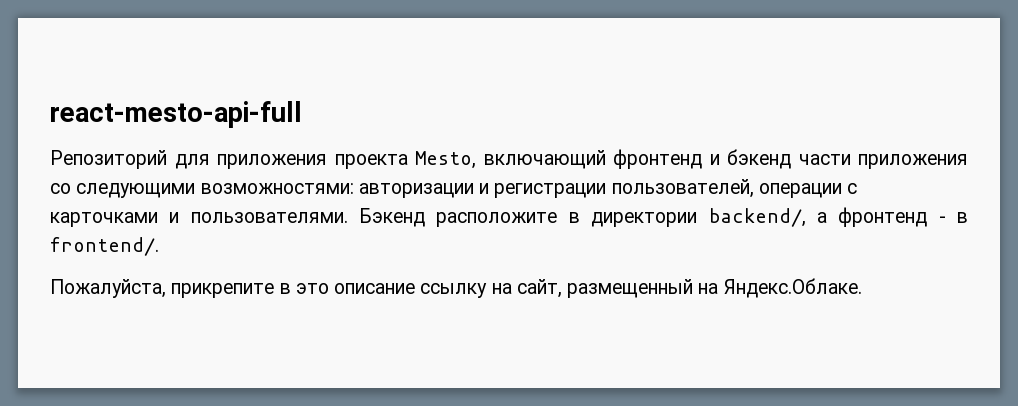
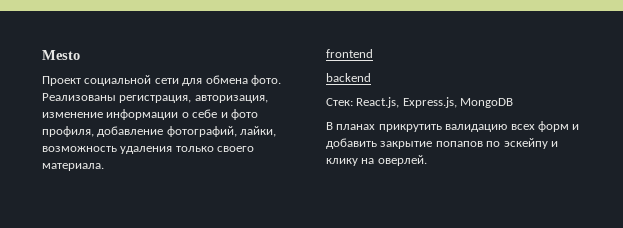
[50,101,302,128] [50,149,968,169] [50,179,858,198] [50,207,969,227] [50,237,159,256] [50,278,862,298] react-mesto-api-full // Репозиторий для приложения проекта Mesto, включающий фронтенд и бэкенд части приложения со следующими возможностями: авторизации и регистрации пользователей, операции с карточками и пользователями. Бэкенд расположите в директории backend/, а фронтенд - в frontend/. // Пожалуйста, прикрепите в это описание ссылку на сайт, размещенный на Яндекс.Облаке. -> [42,50,80,60] [42,75,281,86] [42,93,268,103] [42,109,258,120] [42,126,277,137] [42,146,255,154] [42,163,104,171] [326,49,373,58] [326,73,371,82] [326,97,514,108] [326,121,580,132] [326,138,558,149] [326,155,427,166] Mesto // Проект социальной сети для обмена фото. Реализованы регистрация, авторизация, изменение информации о себе и фото профиля, добавление фотографий, лайки, возможность удаления только своего материала. // frontend // backend // Стек: React.js, Express.js, MongoDB // В планах прикрутить валидацию всех форм и добавить закрытие попапов по эскейпу и клику на оверлей.

